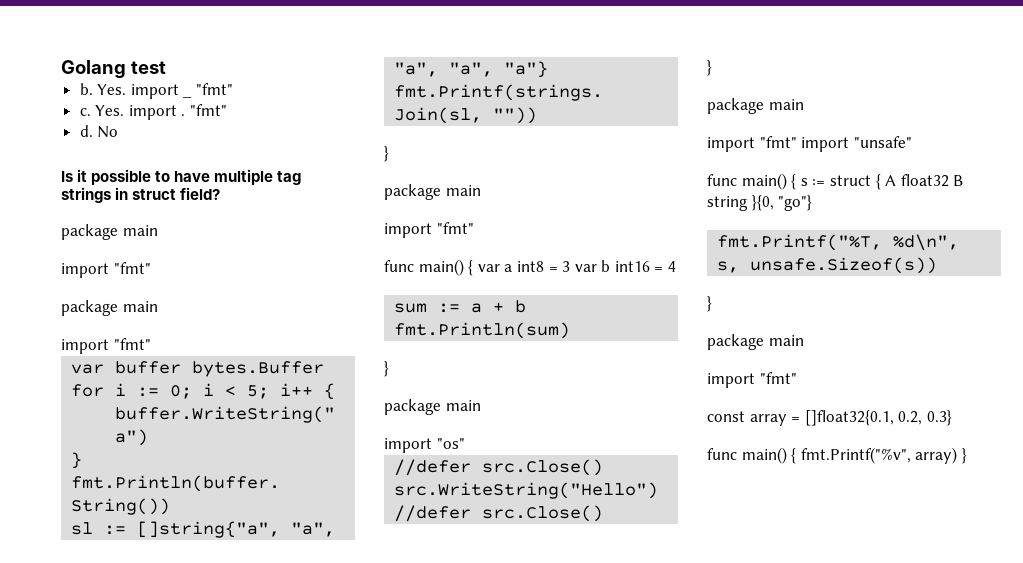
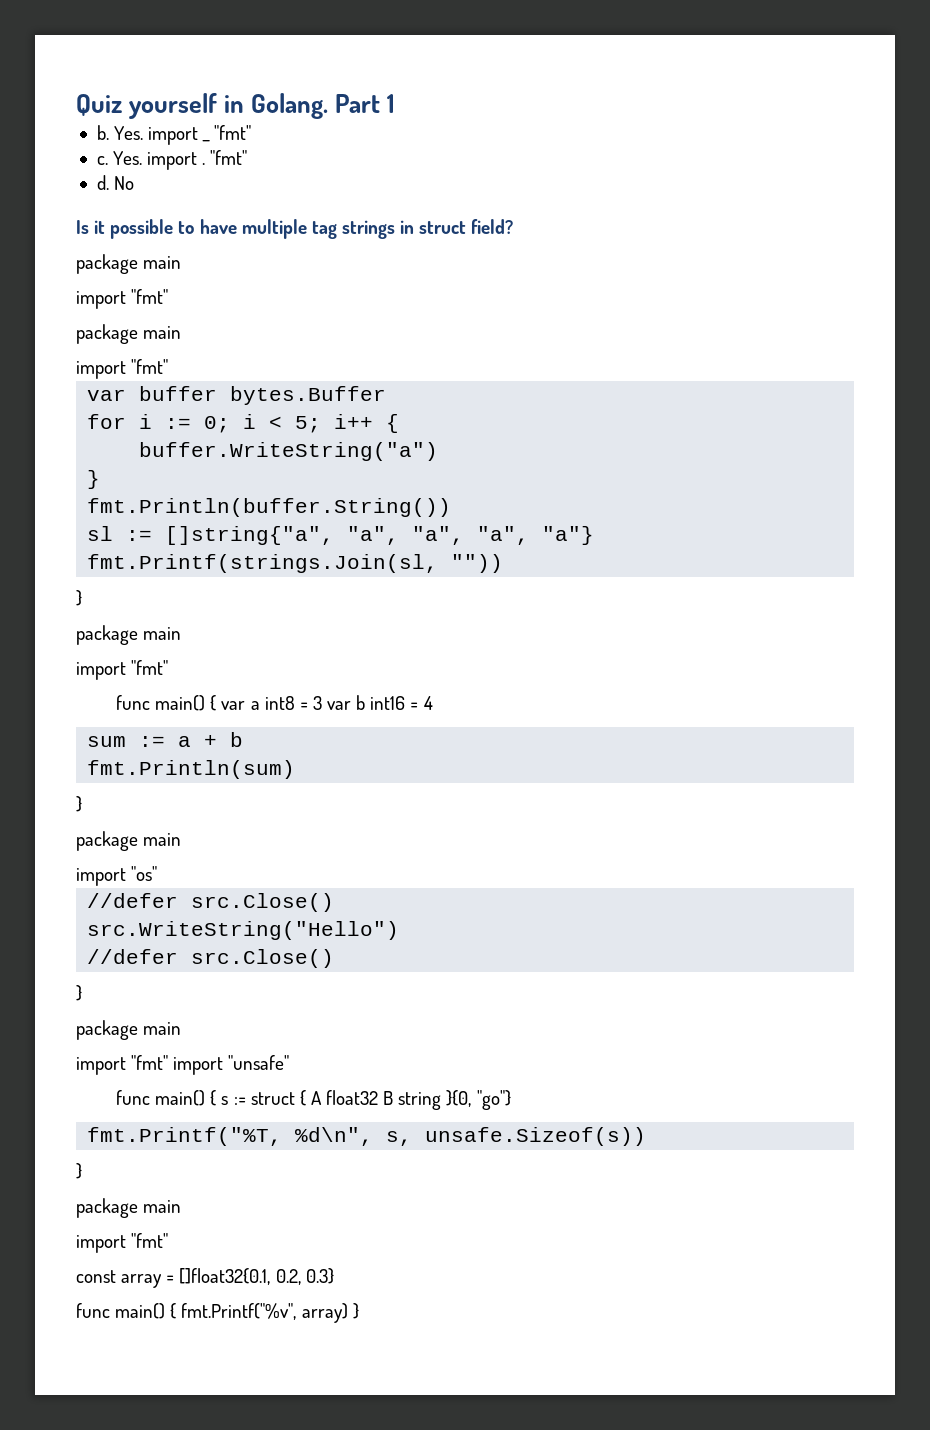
[61,60,166,78] Golang test -> [76,93,395,119] Quiz yourself in Golang. Part 1

